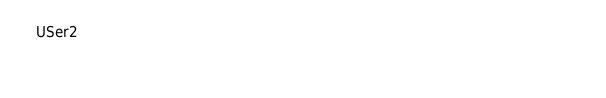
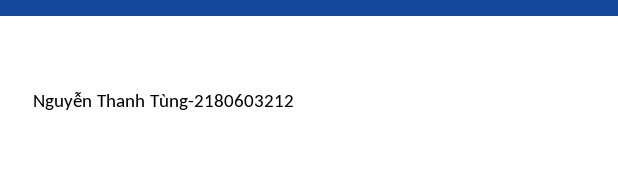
[36,25,78,38] USer2 -> [33,92,294,110] Nguyễn Thanh Tùng-2180603212

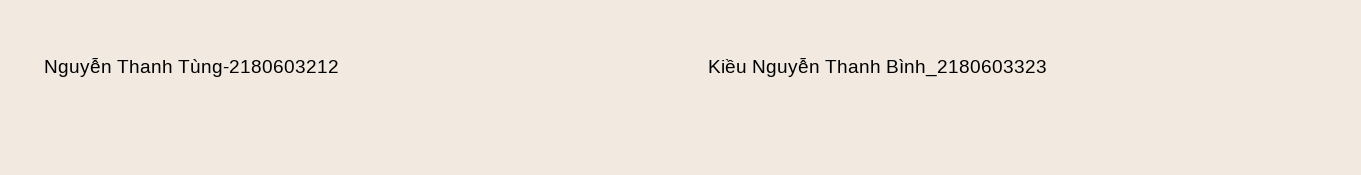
(294, 102) none -> [708,57,1048,77] // Kiều Nguyễn Thanh Bình_2180603323

